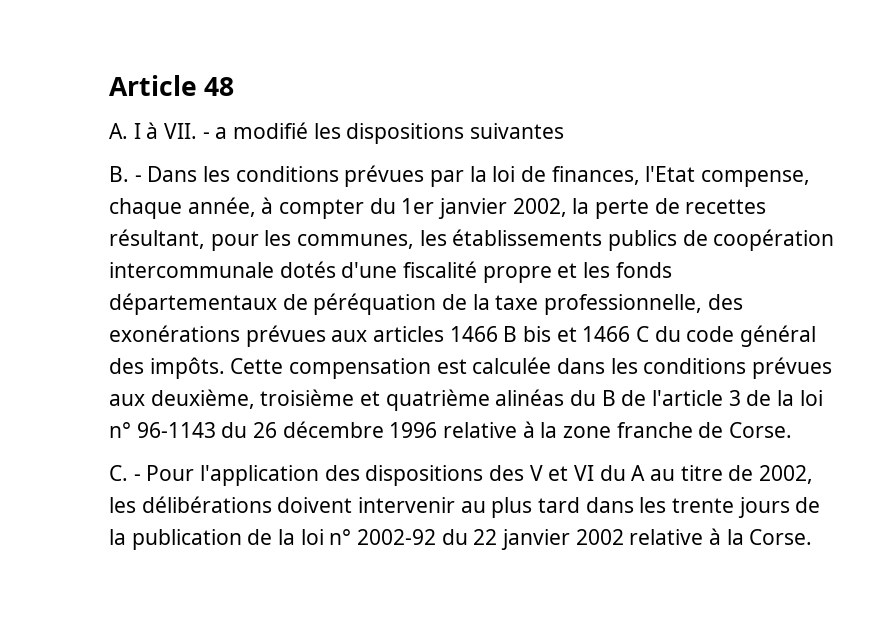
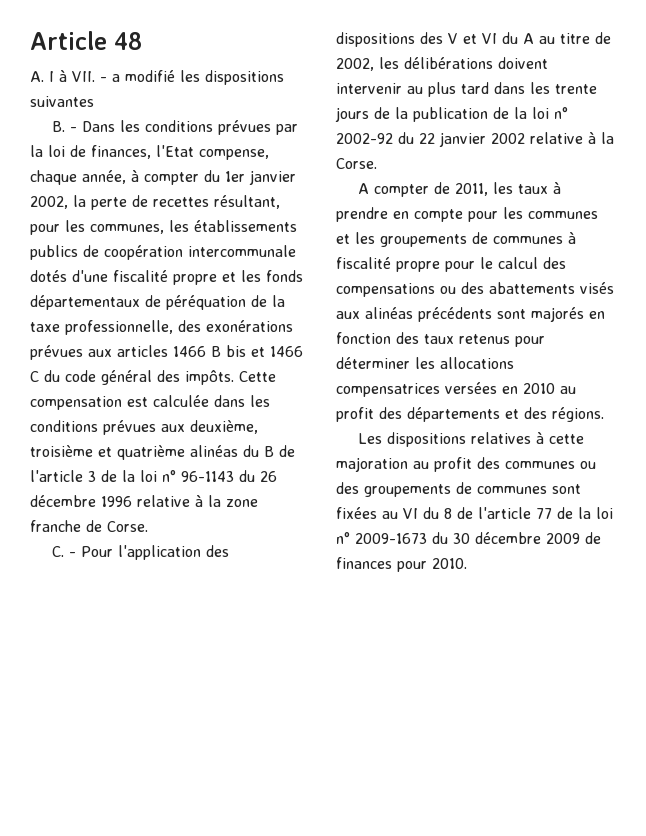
(813, 537) none -> [358,182,562,197] [336,207,598,222] [336,232,576,247] [336,257,566,272] [336,282,614,297] [336,307,605,322] [336,332,545,347] [336,357,514,369] [336,382,576,397] [336,407,604,422] [358,432,585,447] [336,457,596,472] [336,482,581,497] [336,507,613,519] [336,532,601,544] [336,557,467,572] // A compter de 2011, les taux à prendre en compte pour les communes et les groupements de communes à fiscalité propre pour le calcul des compensations ou des abattements visés aux alinéas précédents sont majorés en fonction des taux retenus pour déterminer les allocations compensatrices versées en 2010 au profit des départements et des régions. // Les dispositions relatives à cette majoration au profit des communes ou des groupements de communes sont fixées au VI du 8 de l'article 77 de la loi n° 2009-1673 du 30 décembre 2009 de finances pour 2010.

